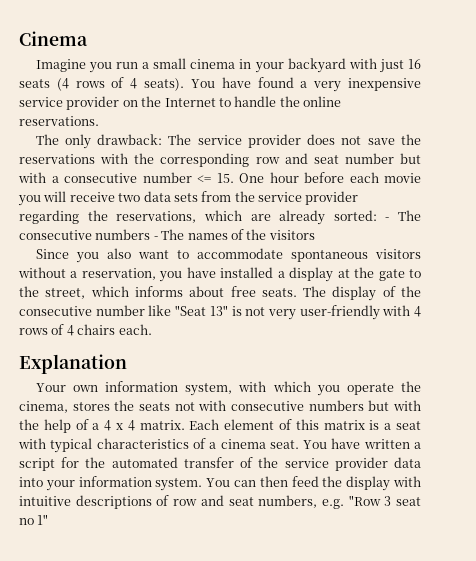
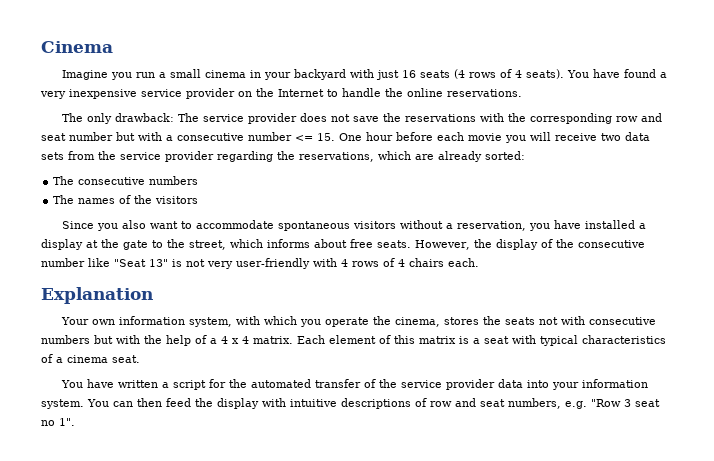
[385,217,390,221] - -> (525, 155) //
[153,236,158,240] - -> (199, 180) //
[303,286,327,297] The -> [415,239,492,250] However, the
(299, 444) none -> (140, 359) //
[37,514,49,525] 1" -> [59,418,75,426] 1".

